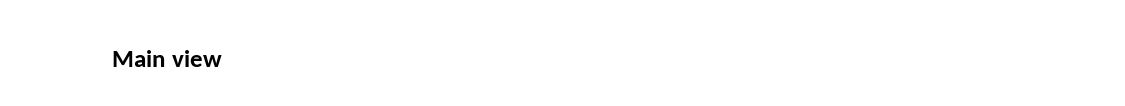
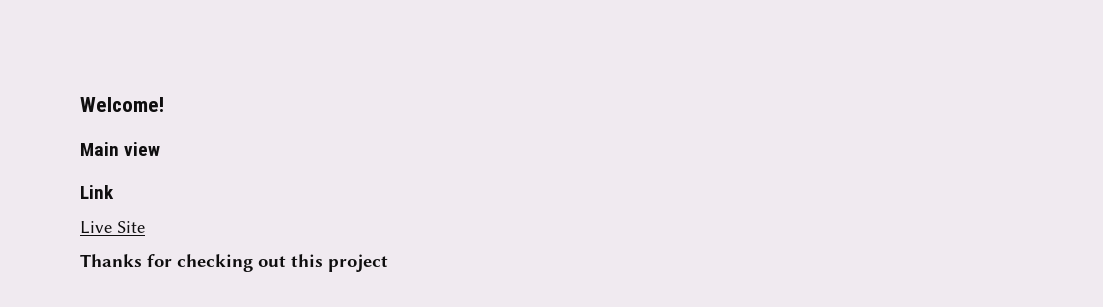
(112, 58) none -> [80,97,164,112] Welcome! //
(222, 58) none -> [80,185,114,199] [80,221,145,234] [80,254,388,272] // Link // Live Site // Thanks for checking out this project

